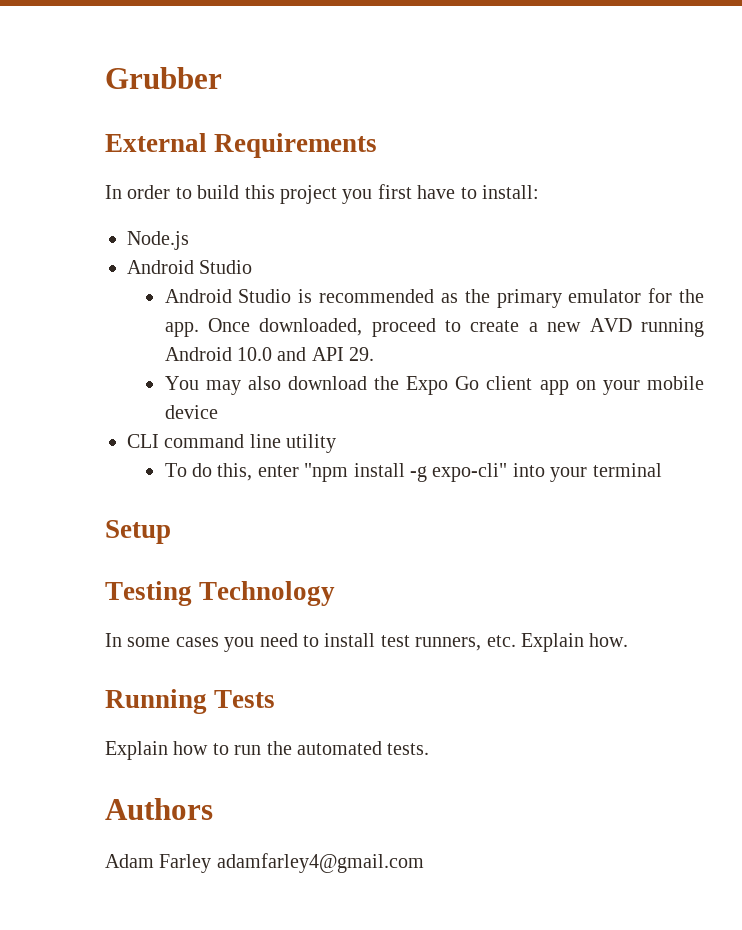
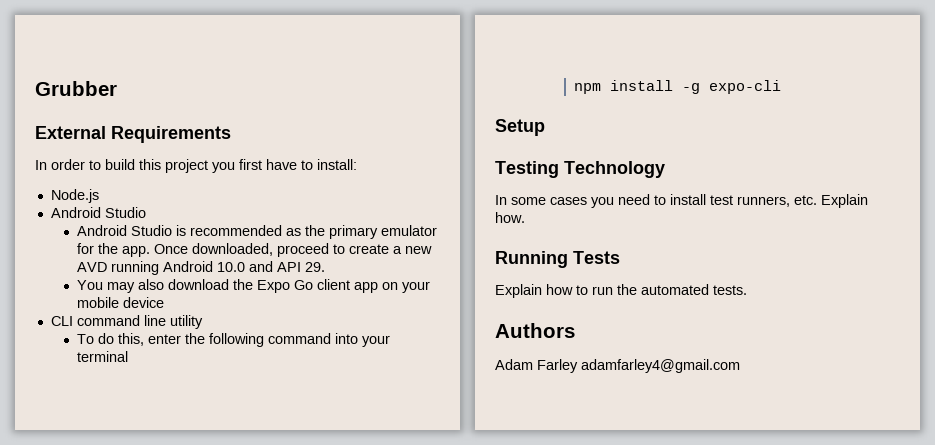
[304,463,508,482] "npm install -g expo-cli" -> [185,333,332,347] the following command
(662, 470) none -> [574,80,782,94] // npm install -g expo-cli

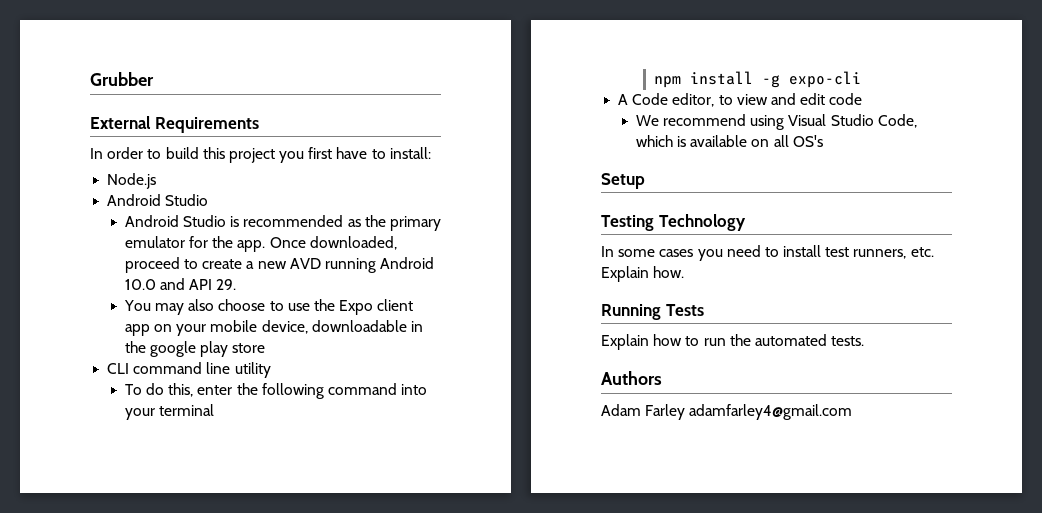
[168,279,230,290] download -> [218,299,310,311] choose to use
[294,280,314,290] Go -> (374, 307) none
[123,297,165,308] device -> [261,320,423,334] [124,341,266,357] device, downloadable in the google play store
(782, 87) none -> [618,93,863,107] [635,114,917,130] [635,135,823,147] // A Code editor, to view and edit code // We recommend using Visual Studio Code, which is available on all OS's

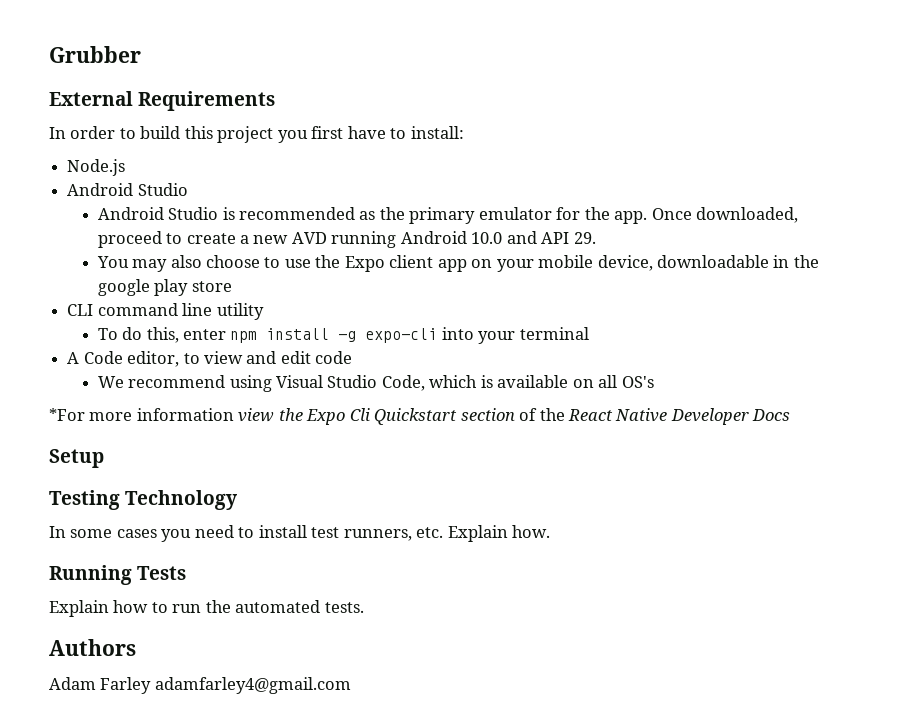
[236,383,428,399] [124,404,214,420] the following command into your terminal // -> (226, 334) none
(862, 79) none -> [441,327,589,344] into your terminal
(823, 141) none -> [49,408,791,425] // *For more information view the Expo Cli Quickstart section of the React Native Developer Docs

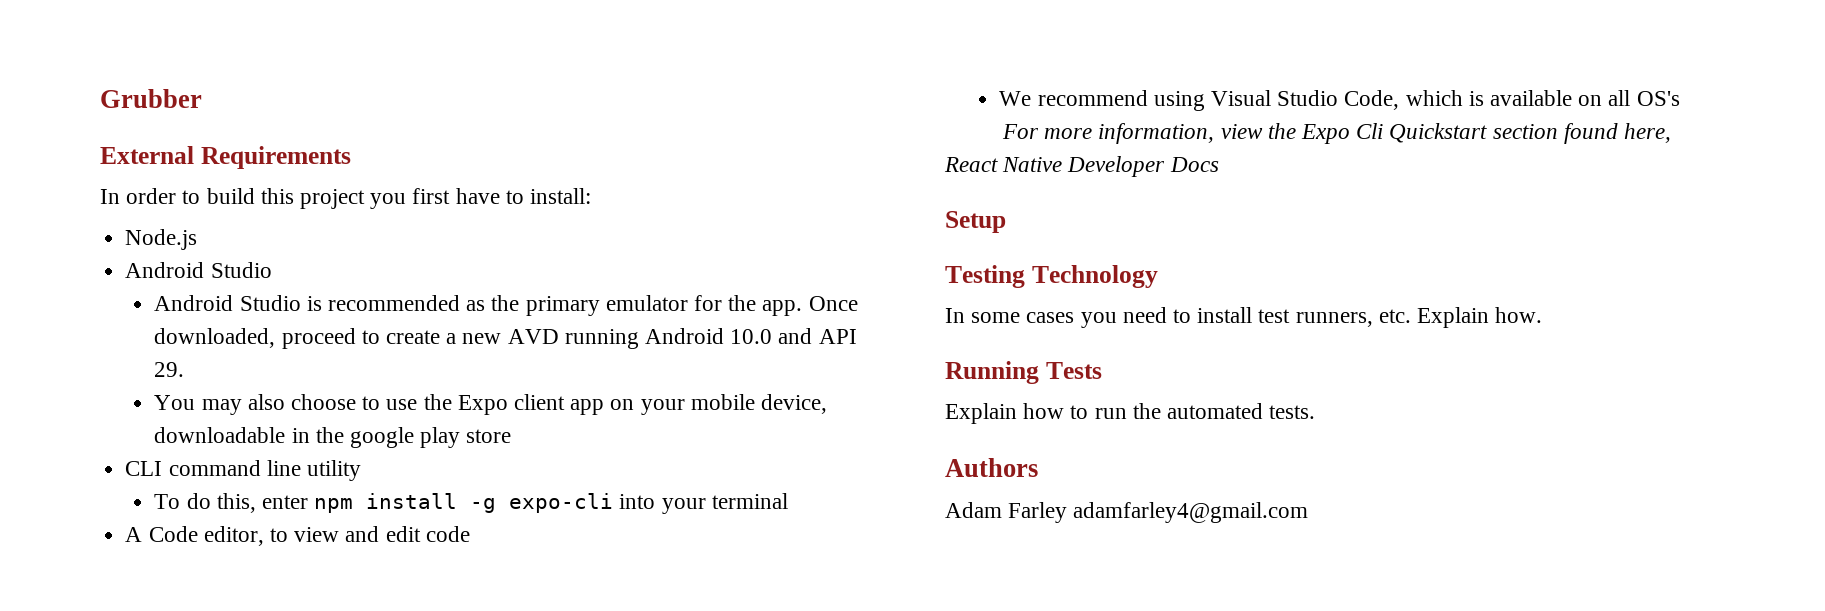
[49,408,234,421] *For more information -> [1001,123,1215,144] For more information,
[519,408,565,421] of the -> [1563,123,1671,144] found here,

